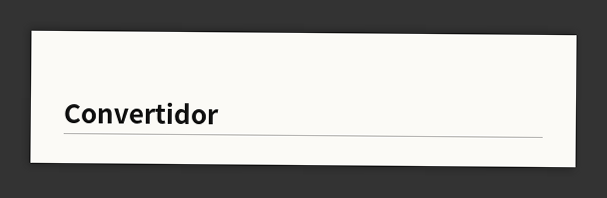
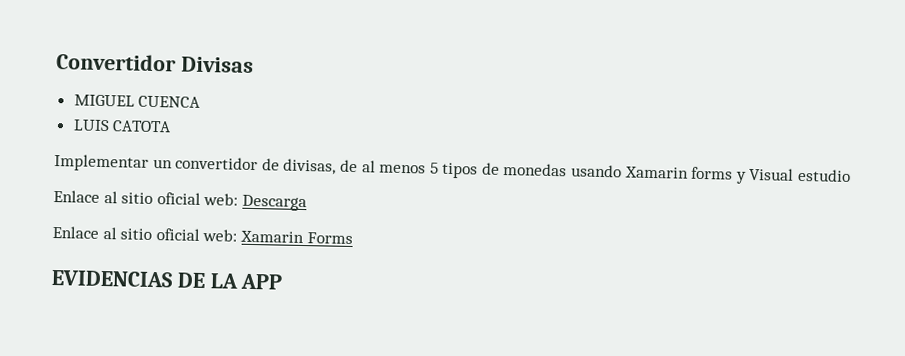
(219, 113) none -> [180,56,254,73] [73,94,202,108] [72,119,173,133] [54,154,852,184] [53,189,307,212] [52,225,353,245] [51,269,284,290] Divisas // MIGUEL CUENCA // LUIS CATOTA // Implementar un convertidor de divisas, de al menos 5 tipos de monedas usando Xamarin forms y Visual estudio // Enlace al sitio oficial web: Descarga // Enlace al sitio oficial web: Xamarin Forms // EVIDENCIAS DE LA APP

